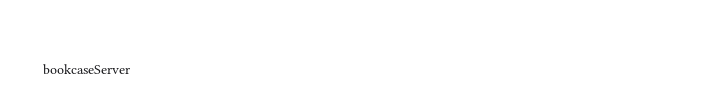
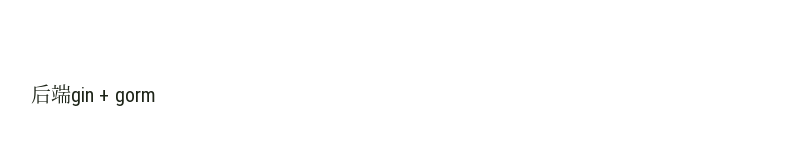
[43,64,130,75] bookcaseServer -> [31,84,156,106] 后端gin + gorm

